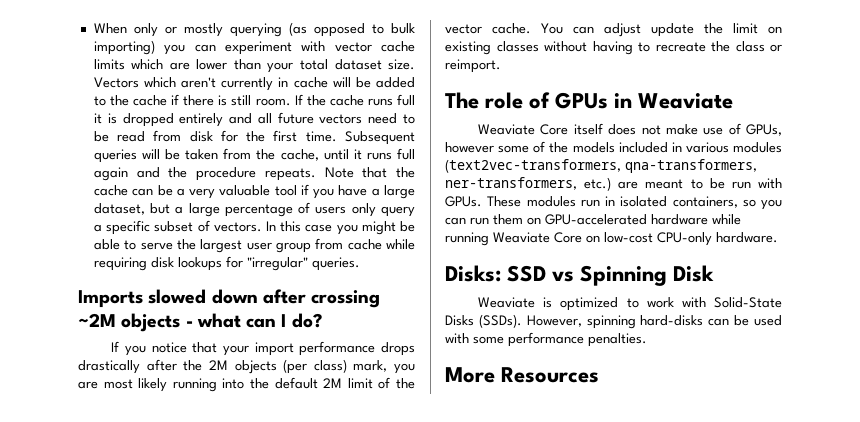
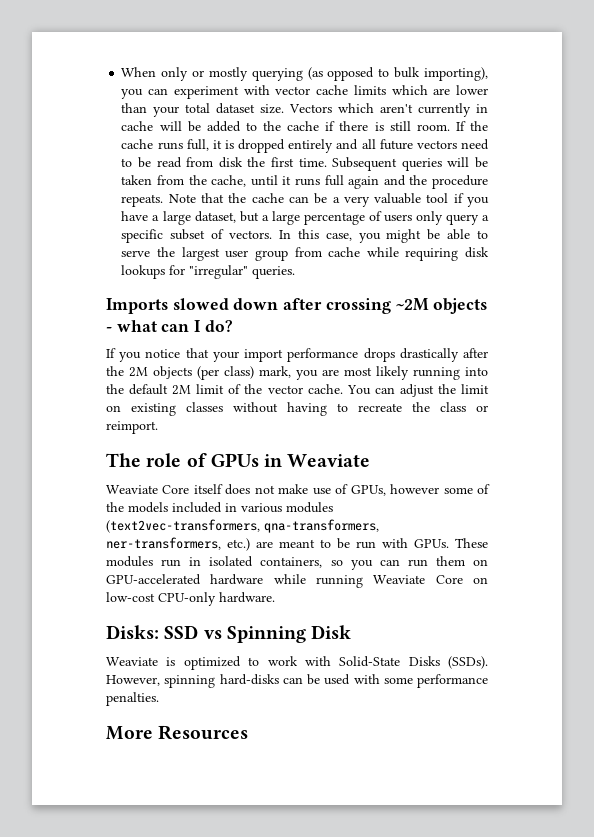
[93,40,155,55] importing) -> [423,67,488,81] importing),
[397,94,415,106] full -> [186,139,209,151] full,
[220,130,238,142] for -> (243, 162) none
[305,224,333,232] case -> [325,233,352,241] case,
[651,23,694,37] update -> (434, 390) none

